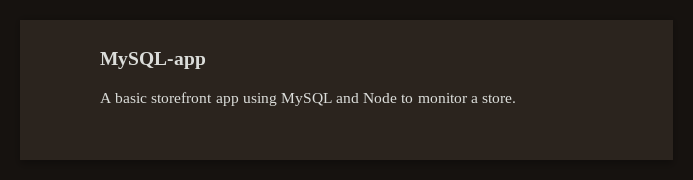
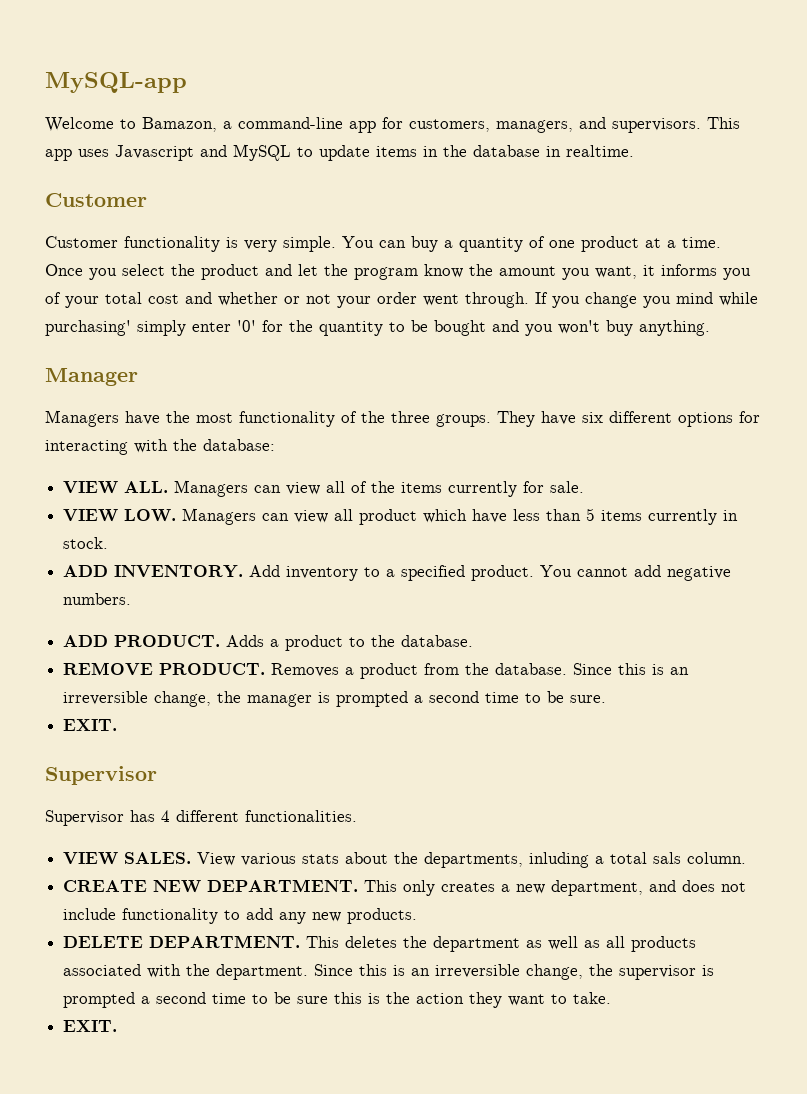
[100,92,517,106] A basic storefront app using MySQL and Node to monitor a store. -> [45,117,740,133] [45,144,634,161] [45,193,147,207] [45,236,721,252] [45,264,751,280] [45,292,758,308] [45,320,710,336] [45,368,138,386] [45,410,760,427] [45,439,275,455] [63,480,585,497] [63,508,739,525] [63,537,109,549] [63,565,732,581] [63,593,132,605] [63,635,474,651] [63,662,690,679] [63,691,607,707] [63,719,118,731] [45,766,157,785] [45,810,357,826] [63,852,747,868] [63,879,747,896] [63,908,418,924] [63,935,697,952] [63,964,715,980] [63,992,612,1008] [63,1020,118,1032] Welcome to Bamazon, a command-line app for customers, managers, and supervisors. This app uses Javascript and MySQL to update items in the database in realtime. // Customer // Customer functionality is very simple. You can buy a quantity of one product at a time. Once you select the product and let the program know the amount you want, it informs you of your total cost and whether or not your order went through. If you change you mind while purchasing' simply enter '0' for the quantity to be bought and you won't buy anything. // Manager // Managers have the most functionality of the three groups. They have six different options for interacting with the database: // VIEW ALL. Managers can view all of the items currently for sale. // VIEW LOW. Managers can view all product which have less than 5 items currently in stock. // ADD INVENTORY. Add inventory to a specified product. You cannot add negative numbers. // ADD PRODUCT. Adds a product to the database. // REMOVE PRODUCT. Removes a product from the database. Since this is an irreversible change, the manager is prompted a second time to be sure. // EXIT. // Supervisor // Supervisor has 4 different functionalities. // VIEW SALES. View various stats about the departments, inluding a total sals column. // CREATE NEW DEPARTMENT. This only creates a new department, and does not include functionality to add any new products. // DELETE DEPARTMENT. This deletes the department as well as all products associated with the department. Since this is an irreversible change, the supervisor is prompted a second time to be sure this is the action they want to take. // EXIT.

